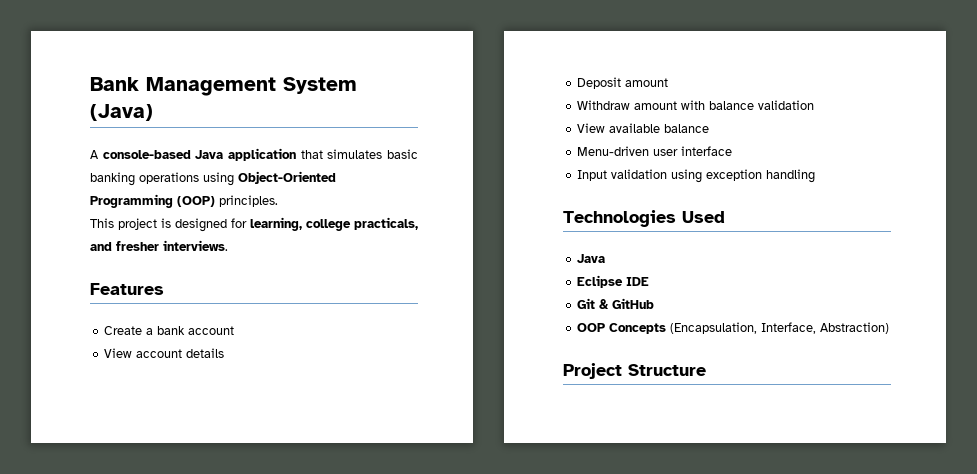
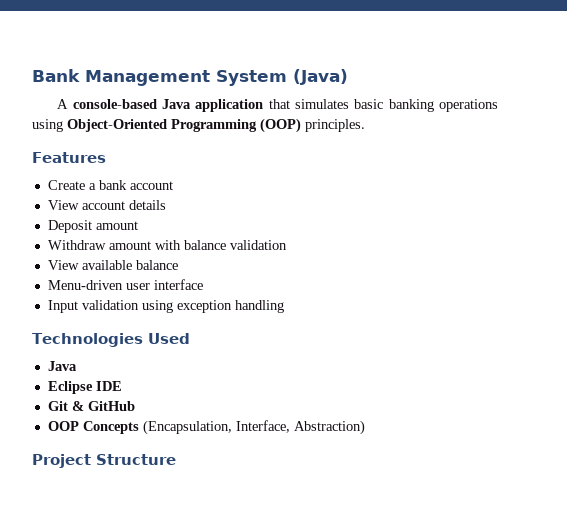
[90,217,418,232] [90,240,228,251] // This project is designed for learning, college practicals, and fresher interviews. -> (365, 125) none

